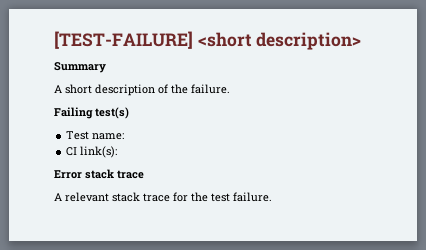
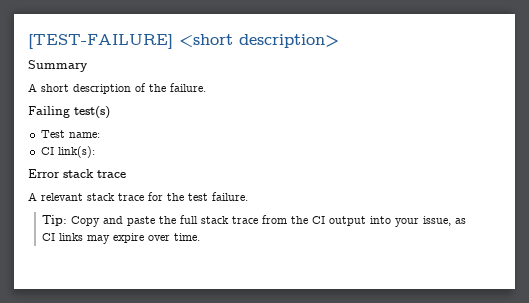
(272, 197) none -> [42,215,467,227] [42,233,201,244] // Tip: Copy and paste the full stack trace from the CI output into your issue, as CI links may expire over time.

